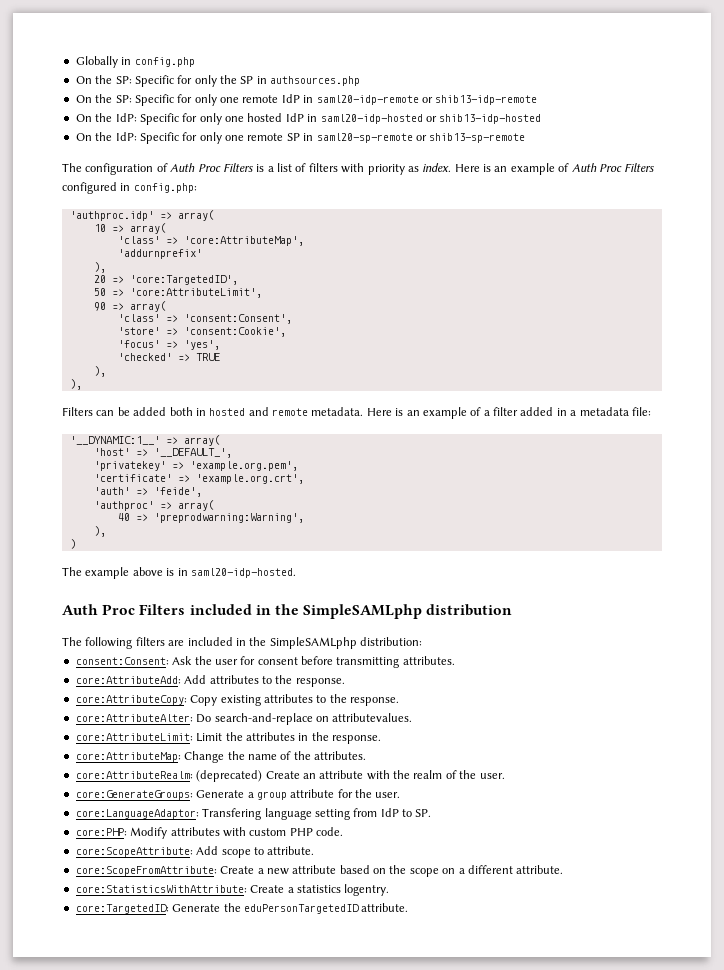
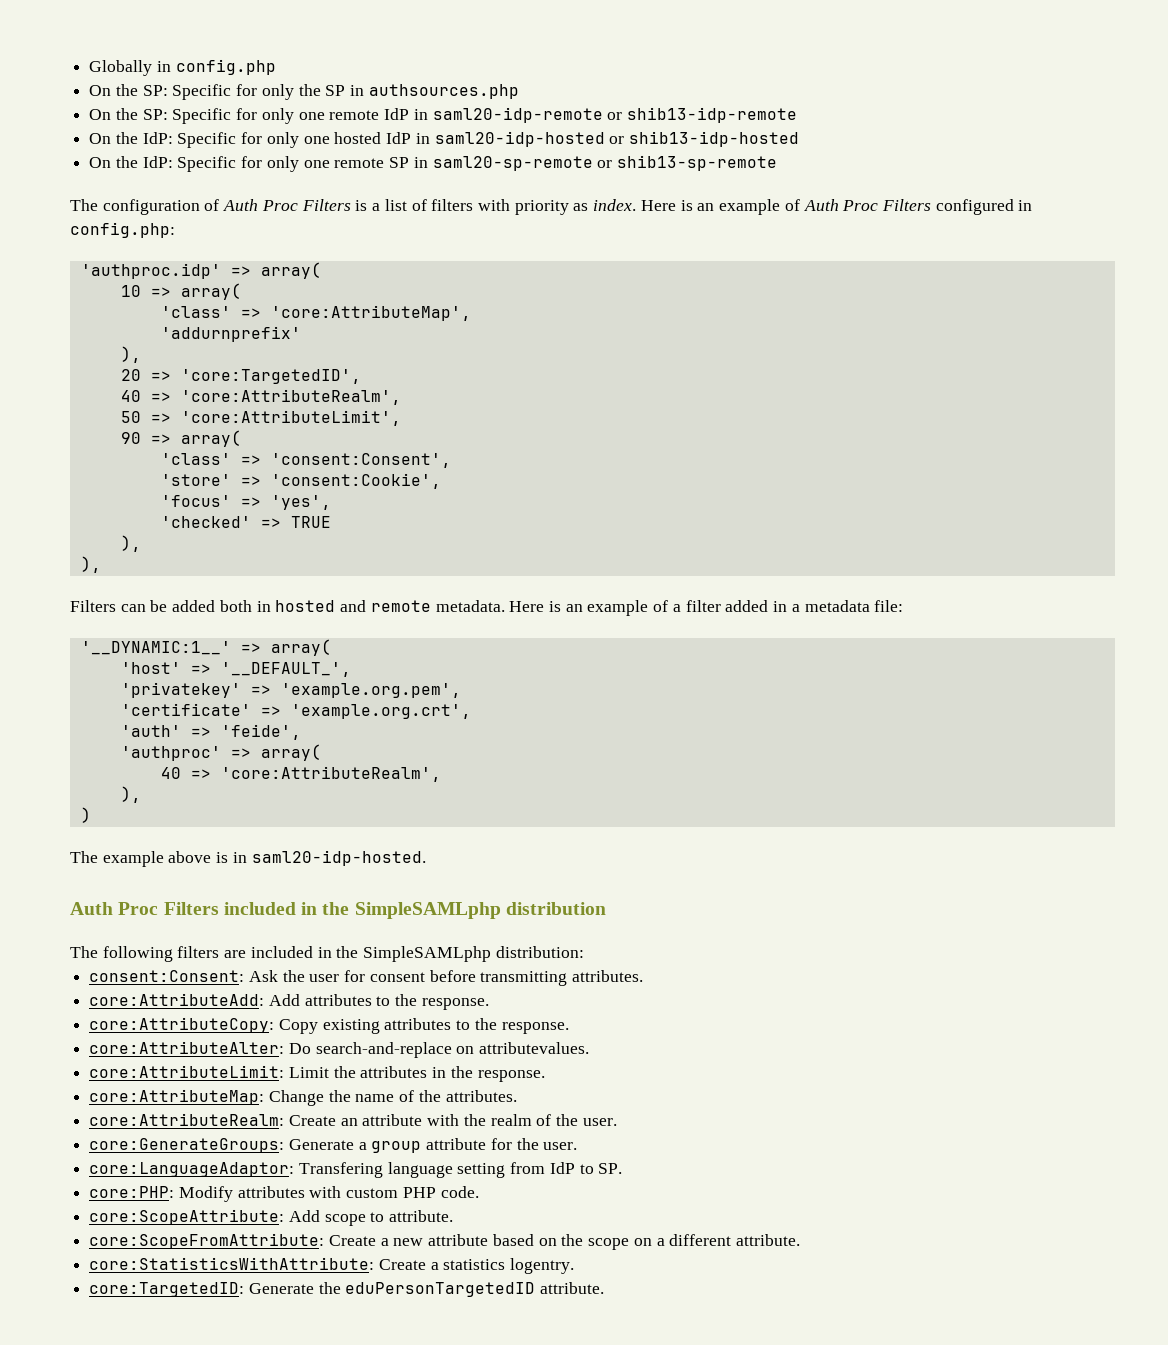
(238, 280) none -> [120,389,401,405] // 40 => 'core:AttributeRealm',
[153,513,304,523] 'preprodwarning:Warning', -> [220,766,441,782] 'core:AttributeRealm',
[196,770,263,782] (deprecated) -> (285, 1119) none

